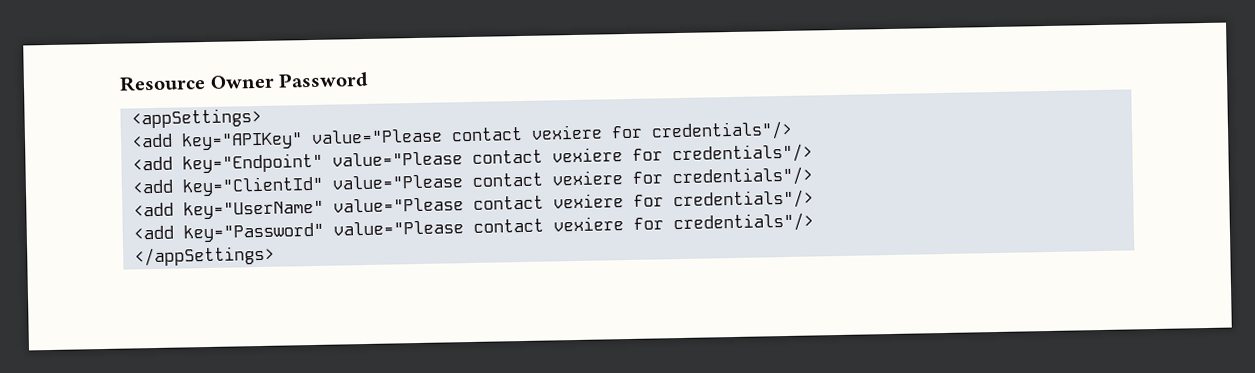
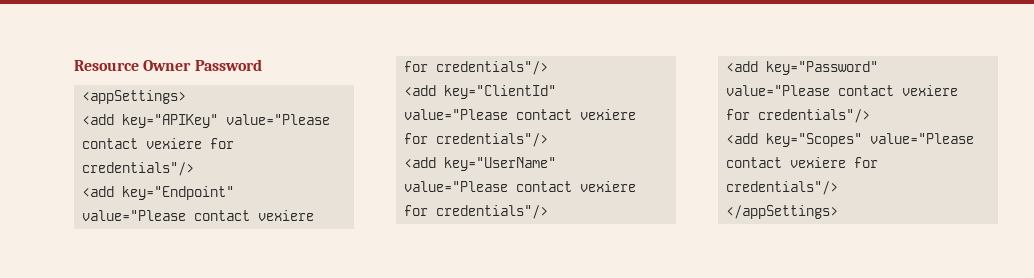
(815, 223) none -> [726,133,975,147] [726,157,879,168] [726,181,839,195] // <add key="Scopes" value="Please contact vexiere for credentials"/>

